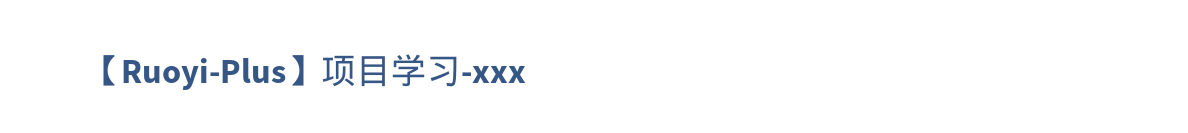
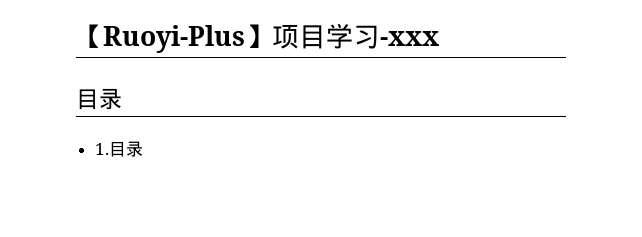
(526, 74) none -> [76,88,122,110] [94,141,143,157] // 目录 // 1.目录

